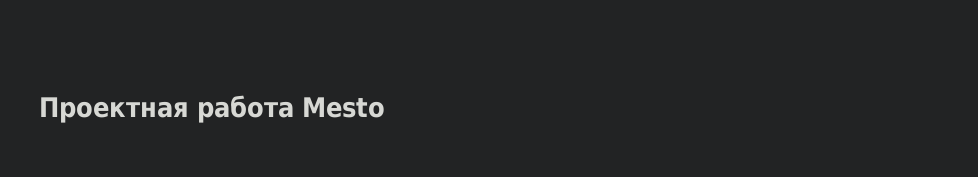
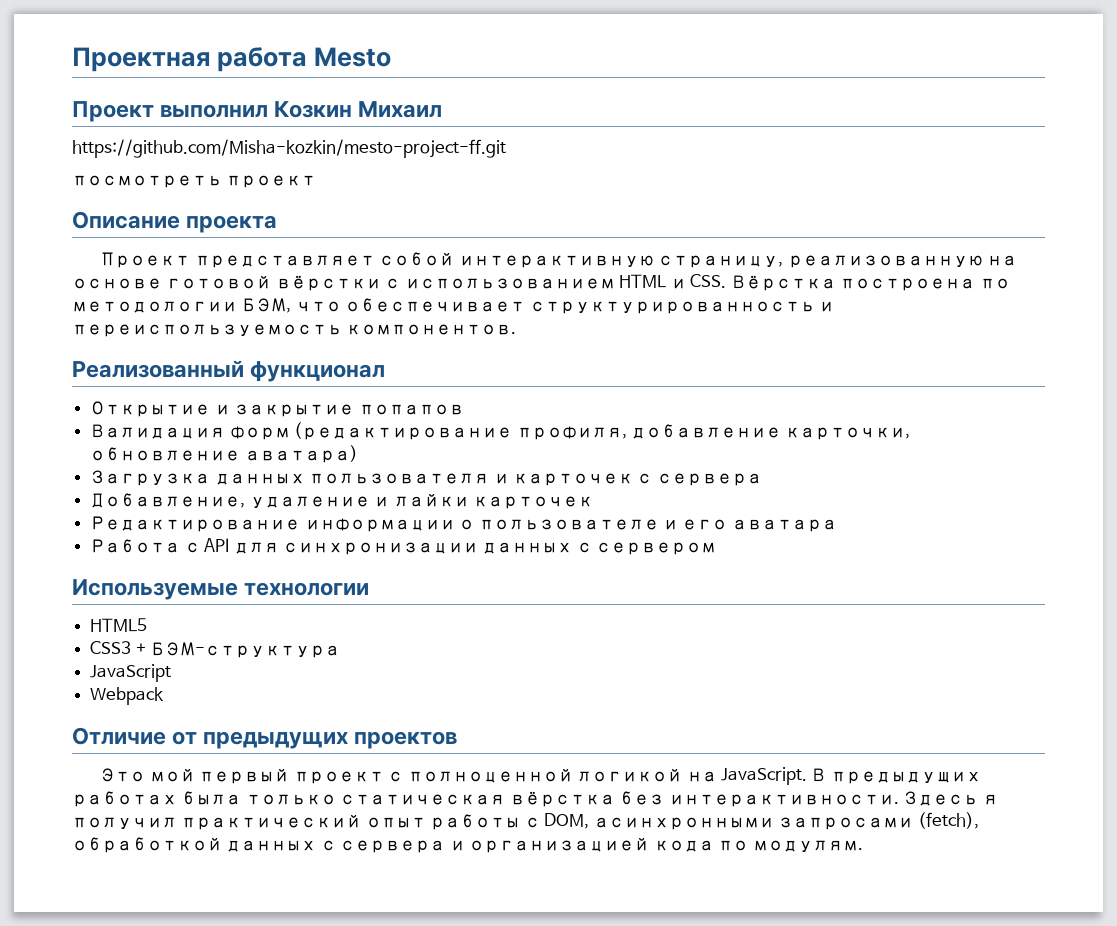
(385, 107) none -> [72,101,443,122] [72,139,506,158] [72,175,317,188] [72,211,278,233] [100,252,1018,268] [72,274,1010,291] [72,298,835,314] [72,324,517,337] [72,360,386,382] [90,401,464,417] [90,422,911,440] [90,445,358,463] [90,470,762,486] [90,493,593,509] [90,516,837,532] [90,538,717,555] [72,579,370,600] [90,618,148,632] [90,641,341,658] [90,664,172,682] [90,687,165,705] [72,727,458,749] [100,767,981,785] [72,791,998,807] [72,812,979,830] [72,837,863,853] // Проект выполнил Козкин Михаил // https://github.com/Misha-kozkin/mesto-project-ff.git // посмотреть проект // Описание проекта // Проект представляет собой интерактивную страницу, реализованную на основе готовой вёрстки с использованием HTML и CSS. Вёрстка построена по методологии БЭМ, что обеспечивает структурированность и переиспользуемость компонентов. // Реализованный функционал // Открытие и закрытие попапов // Валидация форм (редактирование профиля, добавление карточки, обновление аватара) // Загрузка данных пользователя и карточек с сервера // Добавление, удаление и лайки карточек // Редактирование информации о пользователе и его аватара // Работа с API для синхронизации данных с сервером // Используемые технологии // HTML5 // CSS3 + БЭМ-структура // JavaScript // Webpack // Отличие от предыдущих проектов // Это мой первый проект с полноценной логикой на JavaScript. В предыдущих работах была только статическая вёрстка без интерактивности. Здесь я получил практический опыт работы с DOM, асинхронными запросами (fetch), обработкой данных с сервера и организацией кода по модулям.

